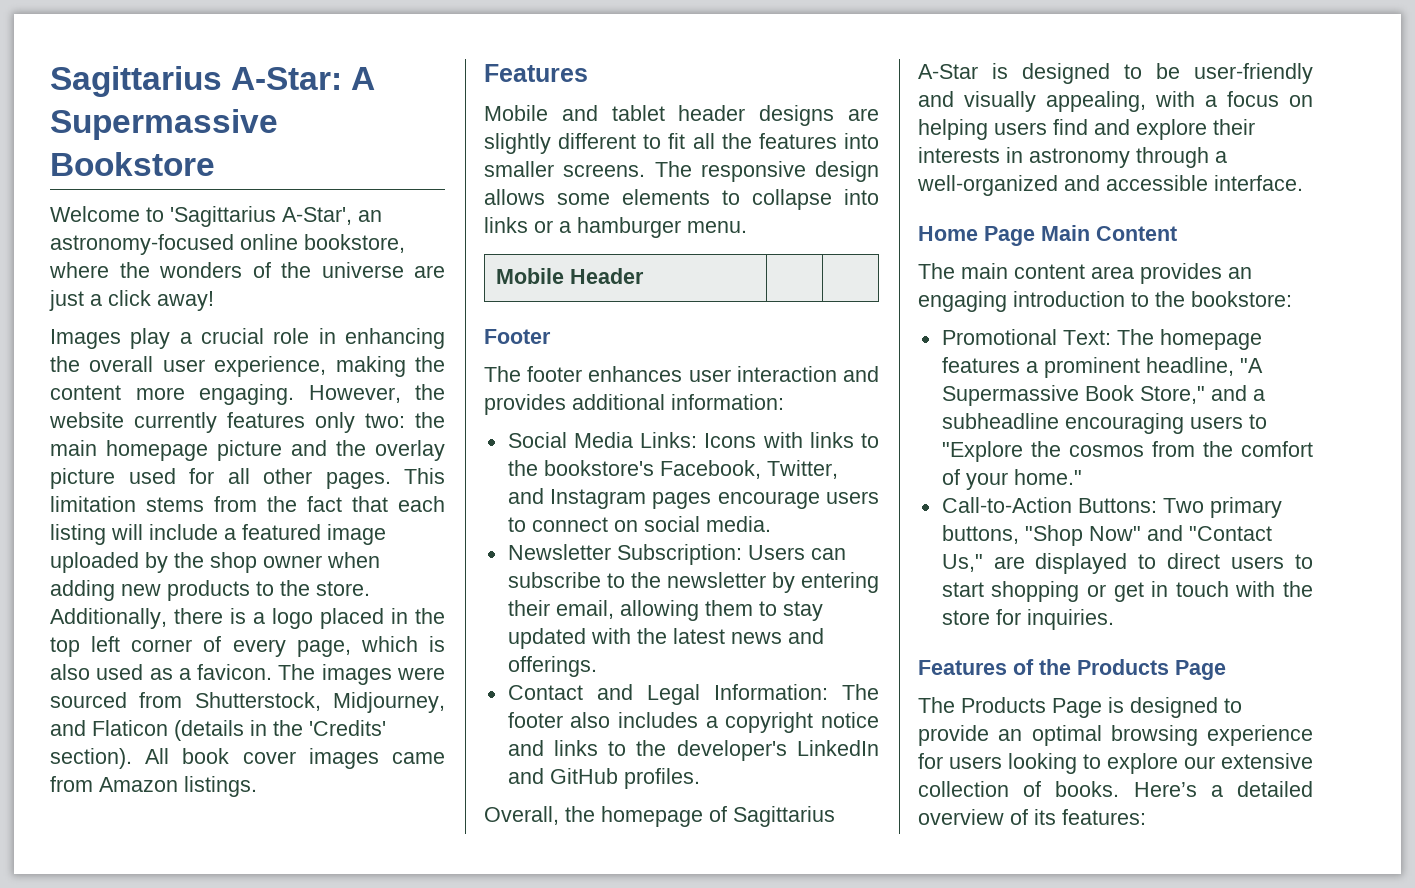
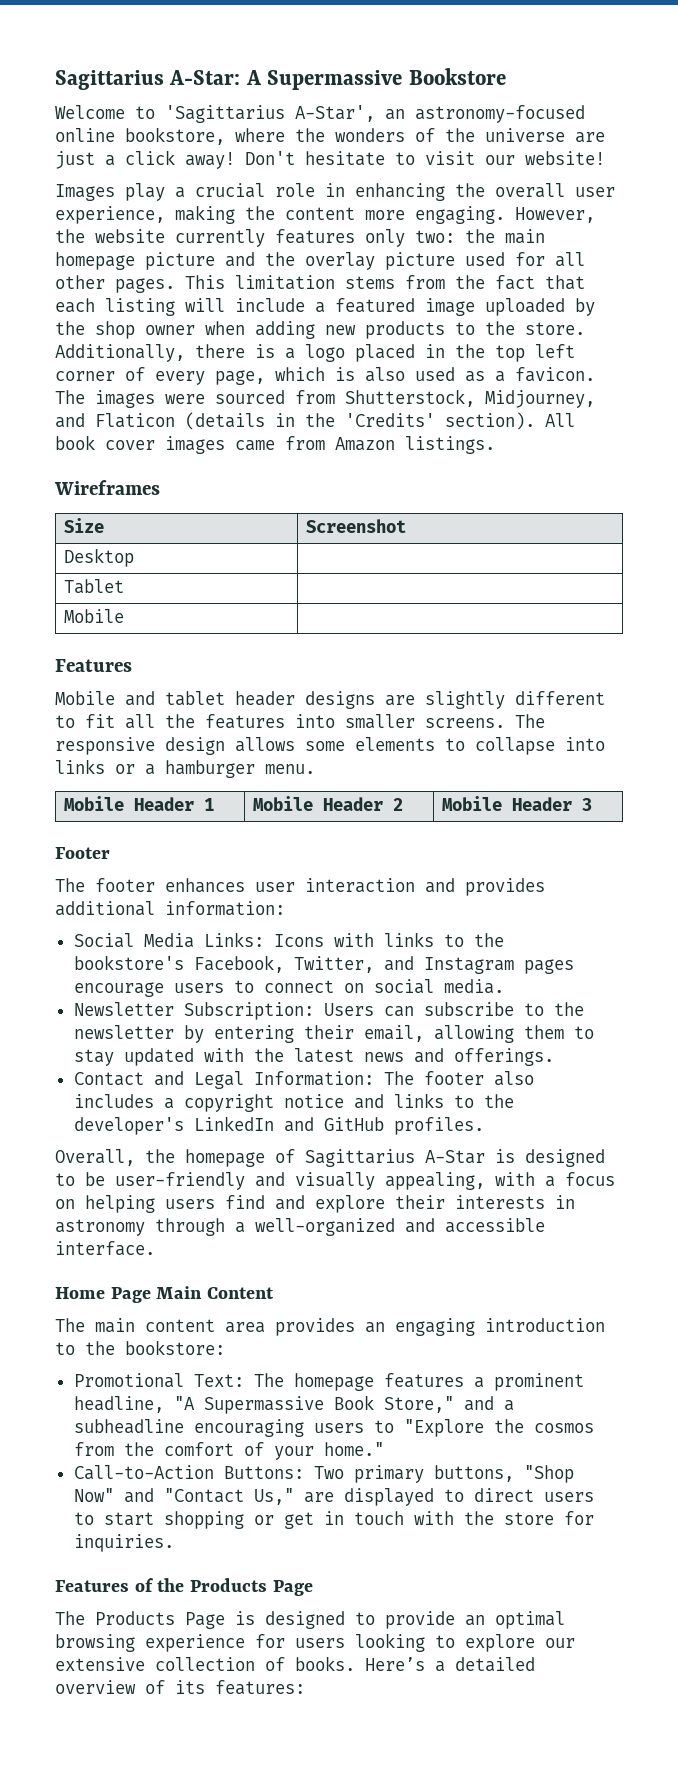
(214, 301) none -> [245,151,605,166] Don't hesitate to visit our website!
(257, 786) none -> [54,480,160,495] [64,518,105,533] [306,519,407,533] [64,548,135,567] [64,579,125,594] [64,609,125,623] // Wireframes // Size | Screenshot // Desktop | // Tablet | // Mobile |
(644, 276) | | -> [204,798,215,811] [253,796,404,811] [442,796,593,811] 1 | Mobile Header 2 | Mobile Header 3

